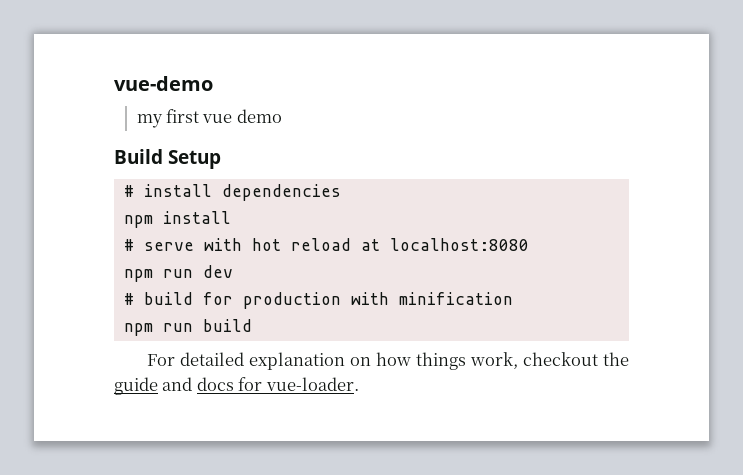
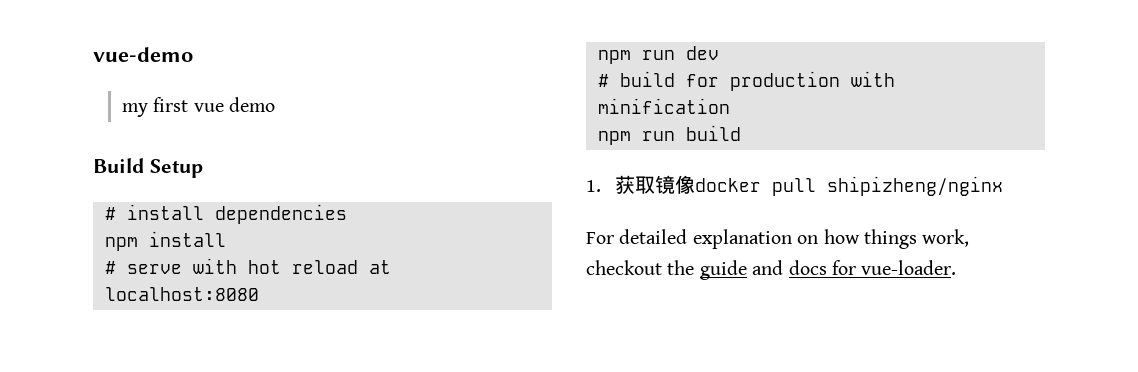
(252, 325) none -> [586,175,1003,196] // 1.获取镜像docker pull shipizheng/nginx

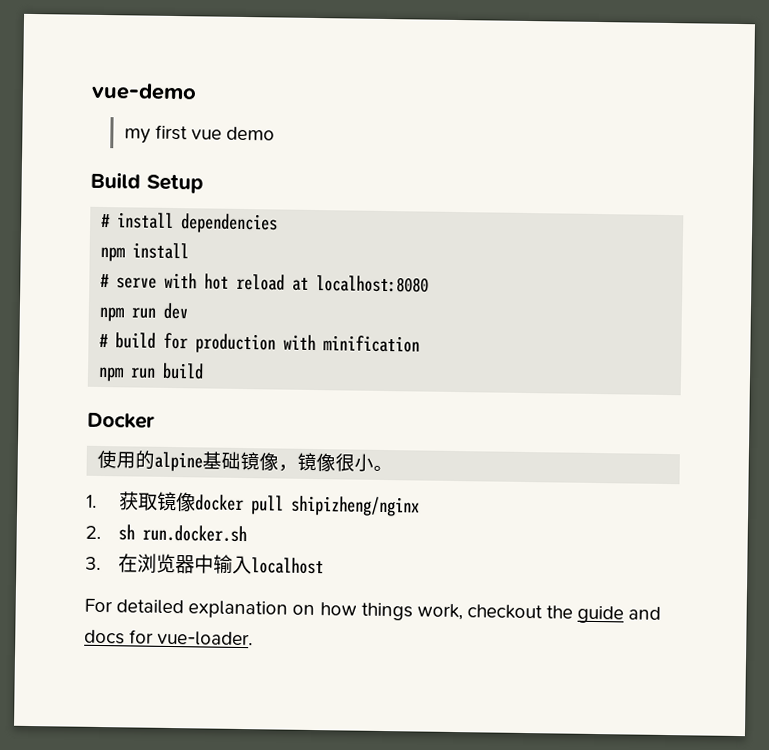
(741, 133) none -> [87,412,155,429] [97,449,394,472] // Docker // 使用的alpine基础镜像，镜像很小。
(1003, 186) none -> [85,524,247,543] [85,553,324,575] // 2. sh run.docker.sh // 3.在浏览器中输入localhost

